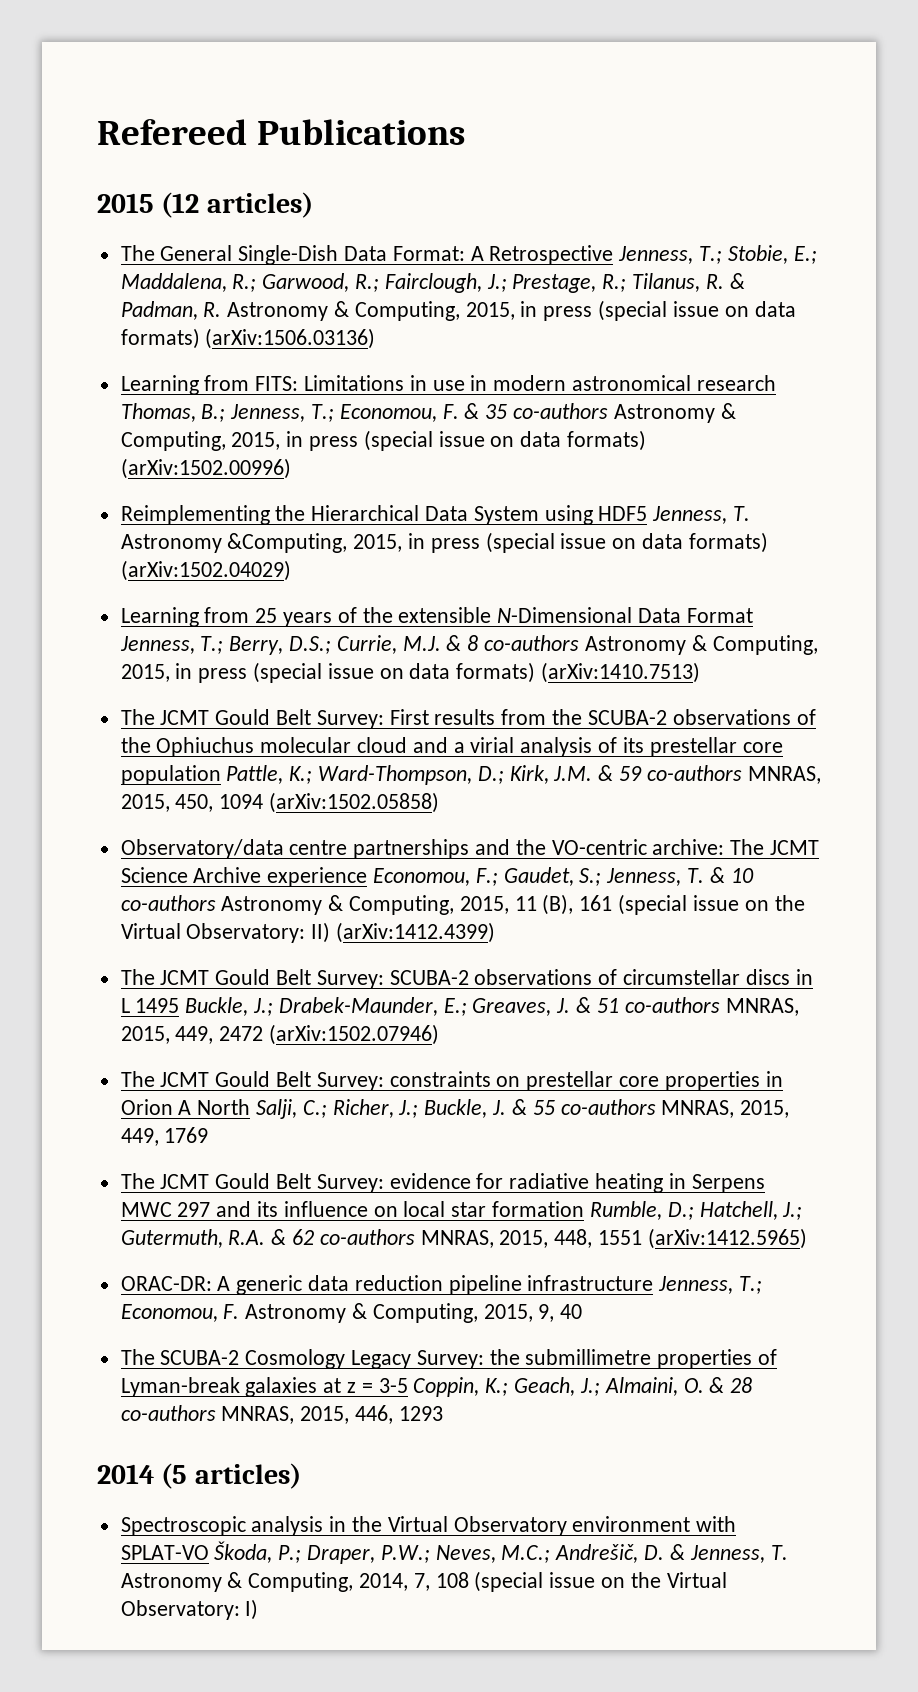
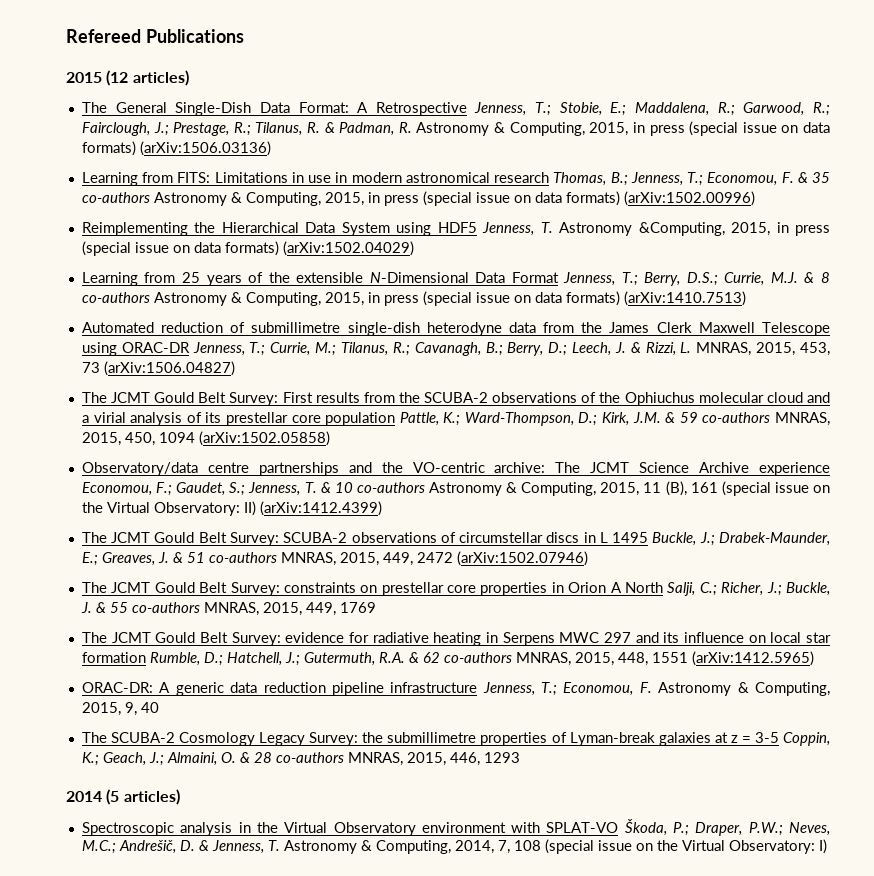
(701, 672) none -> [81,322,831,336] [81,342,830,356] [81,361,235,376] // Automated reduction of submillimetre single-dish heterodyne data from the James Clerk Maxwell Telescope using ORAC-DR Jenness, T.; Currie, M.; Tilanus, R.; Cavanagh, B.; Berry, D.; Leech, J. & Rizzi, L. MNRAS, 2015, 453, 73 (arXiv:1506.04827)

